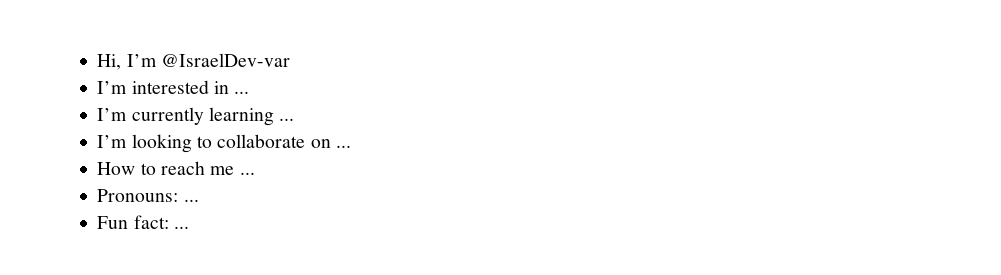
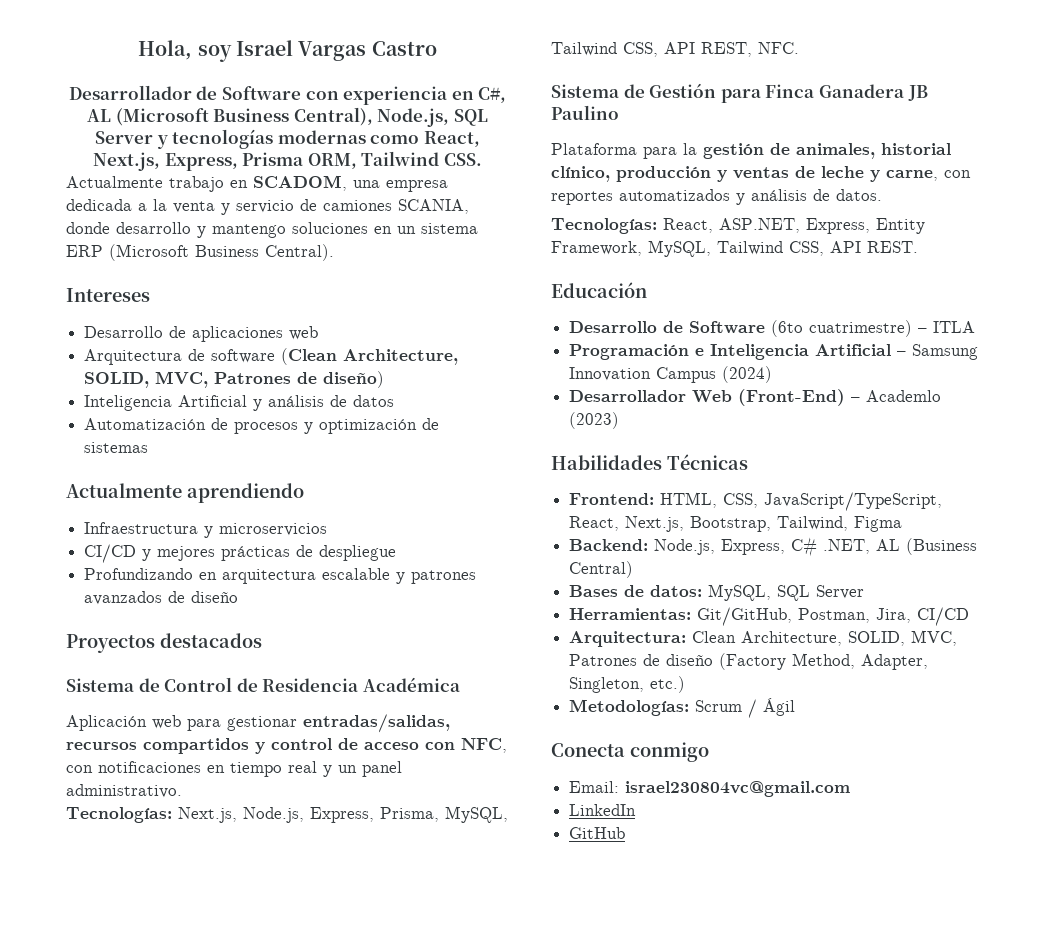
[97,53,290,70] [97,80,250,94] [97,107,295,126] [97,134,351,153] [97,161,255,175] [97,189,199,202] [97,215,189,229] Hi, I’m @IsraelDev-var // I’m interested in ... // I’m currently learning ... // I’m looking to collaborate on ... // How to reach me ... // Pronouns: ... // Fun fact: ... -> [138,40,437,62] [68,85,507,105] [87,107,488,127] [95,129,480,149] [93,151,482,171] [66,175,448,192] [66,199,469,215] [66,222,478,238] [66,244,334,261] [66,288,150,302] [84,326,319,342] [84,348,459,365] [84,371,385,388] [84,395,395,411] [84,418,440,434] [84,442,149,453] [66,483,304,503] [84,522,328,538] [84,544,397,563] [84,568,477,584] [84,591,239,605] [66,633,262,653] [66,677,460,692] [66,714,450,733] [66,738,507,754] [66,761,402,777] [66,784,182,798] [66,806,508,823] [551,42,799,57] [551,83,928,103] [551,105,619,120] [551,143,951,159] [551,166,971,182] [551,189,882,205] [551,218,925,234] [551,240,918,257] [551,282,647,298] [569,320,976,337] [569,344,979,360] [569,366,773,383] [569,389,942,406] [569,412,620,429] [551,454,748,470] [569,492,943,511] [569,516,903,532] [569,537,978,557] [569,561,634,578] [569,584,865,601] [569,607,970,626] [569,630,958,647] [569,653,929,670] [569,676,686,693] [569,698,796,718] [551,742,709,762] [569,781,851,797] [569,804,637,816] [569,827,626,839] Hola, soy Israel Vargas Castro // Desarrollador de Software con experiencia en C#, AL (Microsoft Business Central), Node.js, SQL Server y tecnologías modernas como React, Next.js, Express, Prisma ORM, Tailwind CSS. // Actualmente trabajo en SCADOM, una empresa dedicada a la venta y servicio de camiones SCANIA, donde desarrollo y mantengo soluciones en un sistema ERP (Microsoft Business Central). // Intereses // Desarrollo de aplicaciones web // Arquitectura de software (Clean Architecture, SOLID, MVC, Patrones de diseño) // Inteligencia Artificial y análisis de datos // Automatización de procesos y optimización de sistemas // Actualmente aprendiendo // Infraestructura y microservicios // CI/CD y mejores prácticas de despliegue // Profundizando en arquitectura escalable y patrones avanzados de diseño // Proyectos destacados // Sistema de Control de Residencia Académica // Aplicación web para gestionar entradas/salidas, recursos compartidos y control de acceso con NFC, con notificaciones en tiempo real y un panel administrativo. // Tecnologías: Next.js, Node.js, Express, Prisma, MySQL, Tailwind CSS, API REST, NFC. // Sistema de Gestión para Finca Ganadera JB Paulino // Plataforma para la gestión de animales, historial clínico, producción y ventas de leche y carne, con reportes automatizados y análisis de datos. // Tecnologías: React, ASP.NET, Express, Entity Framework, MySQL, Tailwind CSS, API REST. // Educación // Desarrollo de Software (6to cuatrimestre) – ITLA // Programación e Inteligencia Artificial – Samsung Innovation Campus (2024) // Desarrollador Web (Front-End) – Academlo (2023) // Habilidades Técnicas // Frontend: HTML, CSS, JavaScript/TypeScript, React, Next.js, Bootstrap, Tailwind, Figma // Backend: Node.js, Express, C# .NET, AL (Business Central) // Bases de datos: MySQL, SQL Server // Herramientas: Git/GitHub, Postman, Jira, CI/CD // Arquitectura: Clean Architecture, SOLID, MVC, Patrones de diseño (Factory Method, Adapter, Singleton, etc.) // Metodologías: Scrum / Ágil // Conecta conmigo // Email: israel230804vc@gmail.com // LinkedIn // GitHub

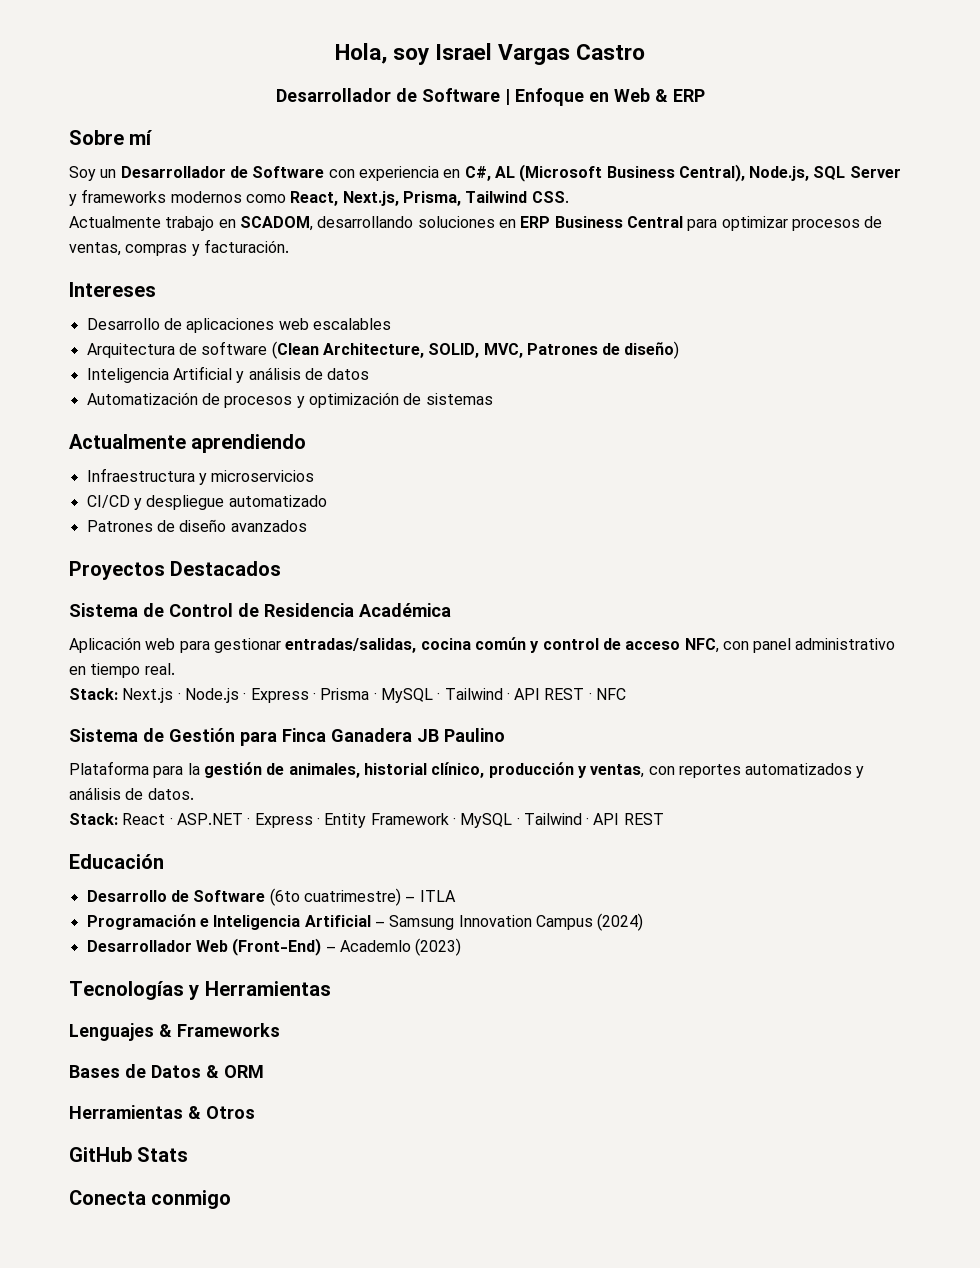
(301, 93) none -> [504,88,705,106] [69,130,154,145] [69,166,325,181] | Enfoque en Web & ERP // Sobre mí // Soy un Desarrollador de Software
[172,129,366,149] tecnologías modernas -> [81,189,242,203] frameworks modernos
[164,152,357,171] Express, Prisma ORM, -> [402,191,461,206] Prisma,
[353,180,448,192] [66,199,469,215] [66,222,478,238] [66,244,334,261] una empresa dedicada a la venta y servicio de camiones SCANIA, donde desarrollo y mantengo soluciones en un sistema ERP (Microsoft Business Central). -> [317,216,883,231] [69,239,289,256] desarrollando soluciones en ERP Business Central para optimizar procesos de ventas, compras y facturación.
(319, 333) none -> [312,318,391,330] escalables
[157,545,397,561] [84,568,477,584] [84,591,239,605] mejores prácticas de despliegue // Profundizando en arquitectura escalable y patrones avanzados de diseño -> [146,495,327,510] [86,519,307,532] despliegue automatizado // Patrones de diseño avanzados
[160,633,262,648] destacados -> [170,561,282,576] Destacados
[66,738,249,754] recursos compartidos -> [420,637,526,650] cocina común
[425,742,455,750] con -> (681, 645) none
[98,761,402,777] [66,784,182,798] [66,806,508,823] [551,42,799,57] notificaciones en tiempo real y un panel administrativo. // Tecnologías: Next.js, Node.js, Express, Prisma, MySQL, Tailwind CSS, API REST, NFC. -> [753,638,896,653] [69,663,175,678] [69,688,627,703] panel administrativo en tiempo real. // Stack: Next.js · Node.js · Express · Prisma · MySQL · Tailwind · API REST · NFC
[733,166,938,182] ventas de leche y carne, -> [590,764,645,778] ventas,
[551,218,925,234] [551,240,918,257] Tecnologías: React, ASP.NET, Express, Entity Framework, MySQL, Tailwind CSS, API REST. -> [69,813,664,828] Stack: React · ASP.NET · Express · Entity Framework · MySQL · Tailwind · API REST
[551,454,748,470] [569,492,943,511] [569,516,903,532] [569,537,978,557] [569,561,634,578] [569,584,865,601] [569,607,970,626] [569,630,958,647] [569,653,929,670] [569,676,686,693] [569,698,796,718] [551,742,709,762] [569,781,851,797] [569,804,637,816] [569,827,626,839] Habilidades Técnicas // Frontend: HTML, CSS, JavaScript/TypeScript, React, Next.js, Bootstrap, Tailwind, Figma // Backend: Node.js, Express, C# .NET, AL (Business Central) // Bases de datos: MySQL, SQL Server // Herramientas: Git/GitHub, Postman, Jira, CI/CD // Arquitectura: Clean Architecture, SOLID, MVC, Patrones de diseño (Factory Method, Adapter, Singleton, etc.) // Metodologías: Scrum / Ágil // Conecta conmigo // Email: israel230804vc@gmail.com // LinkedIn // GitHub -> [69,981,331,1000] [69,1023,280,1041] [69,1064,264,1078] [69,1105,255,1119] [69,1147,189,1162] [69,1190,232,1209] Tecnologías y Herramientas // Lenguajes & Frameworks // Bases de Datos & ORM // Herramientas & Otros // GitHub Stats // Conecta conmigo

